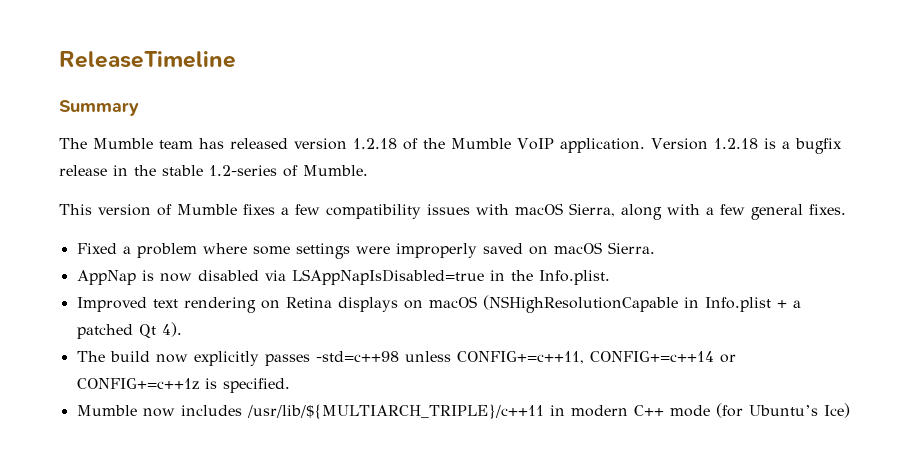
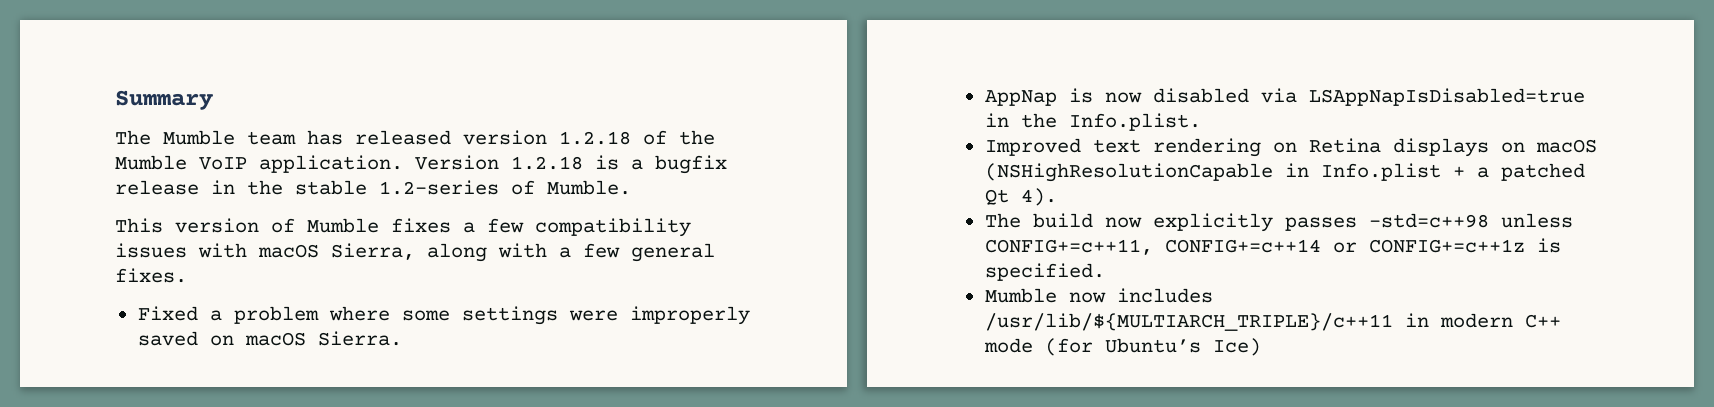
[59,51,236,68] ReleaseTimeline // -> (115, 100) none

